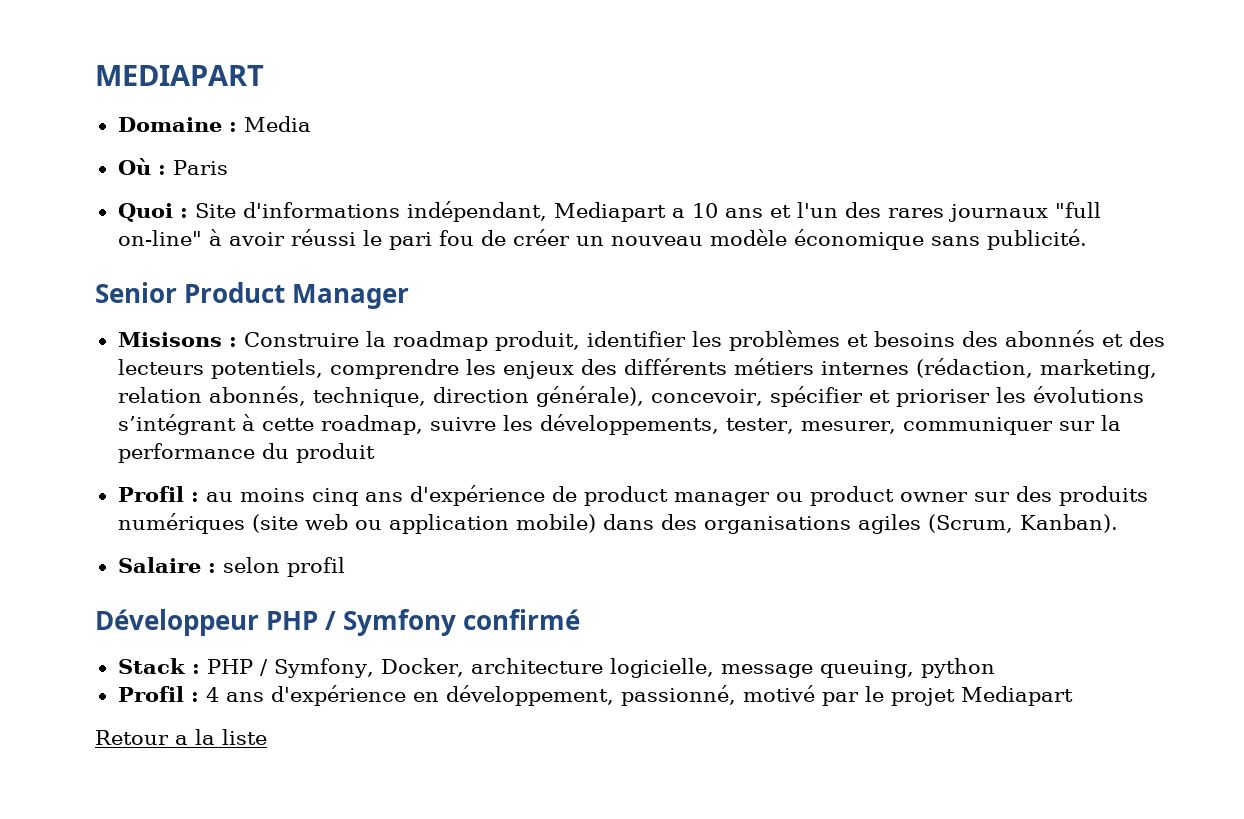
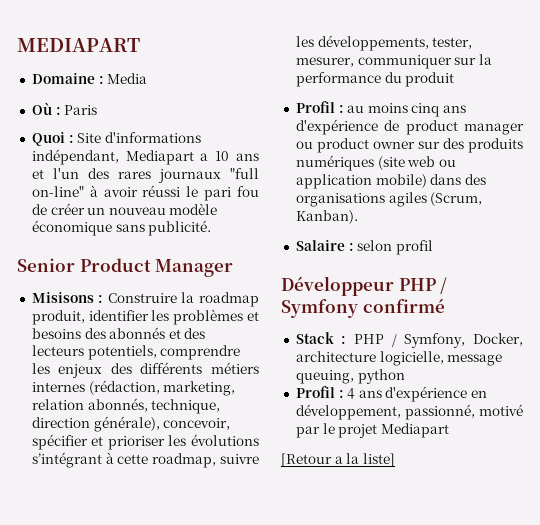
[95,730,169,745] Retour -> [281,453,332,467] [Retour
[222,729,267,745] liste -> [362,453,395,467] liste]

